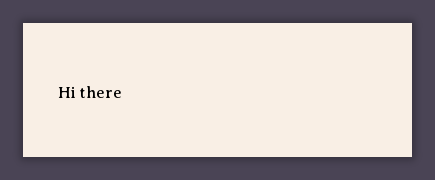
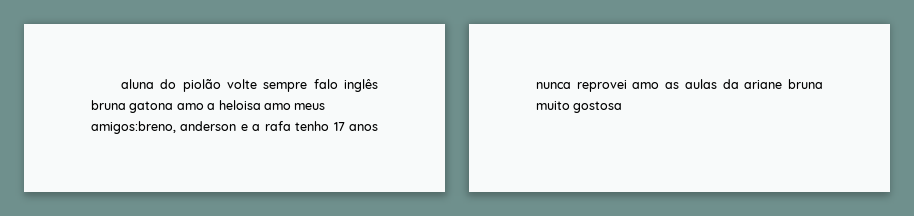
[58,86,123,98] Hi there -> [120,79,378,92] [91,100,326,113] [91,121,378,134] [536,79,823,92] [536,101,623,113] aluna do piolão volte sempre falo inglês bruna gatona amo a heloisa amo meus amigos:breno, anderson e a rafa tenho 17 anos nunca reprovei amo as aulas da ariane bruna muito gostosa

